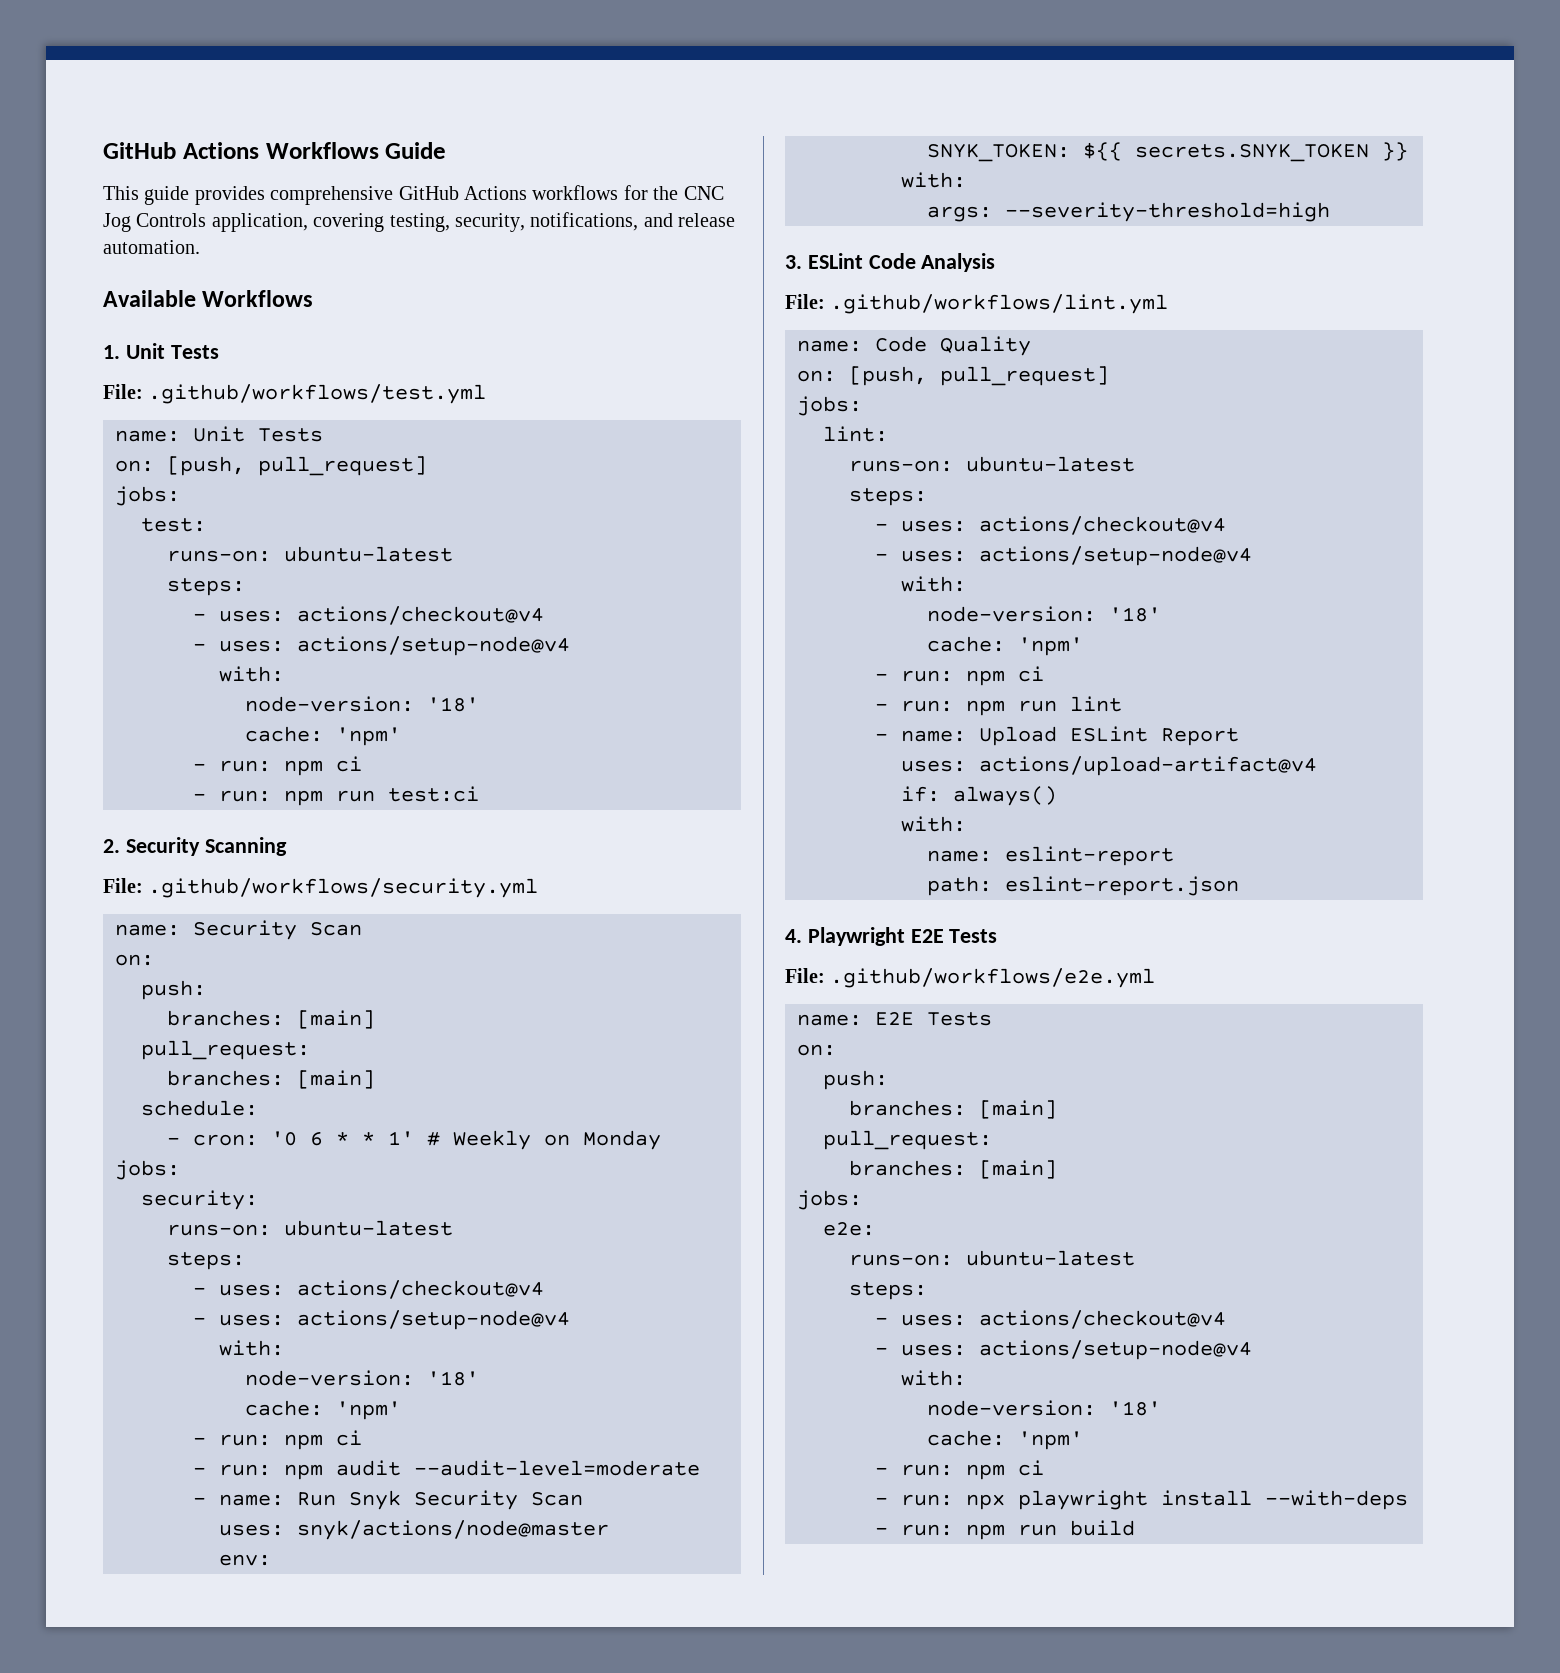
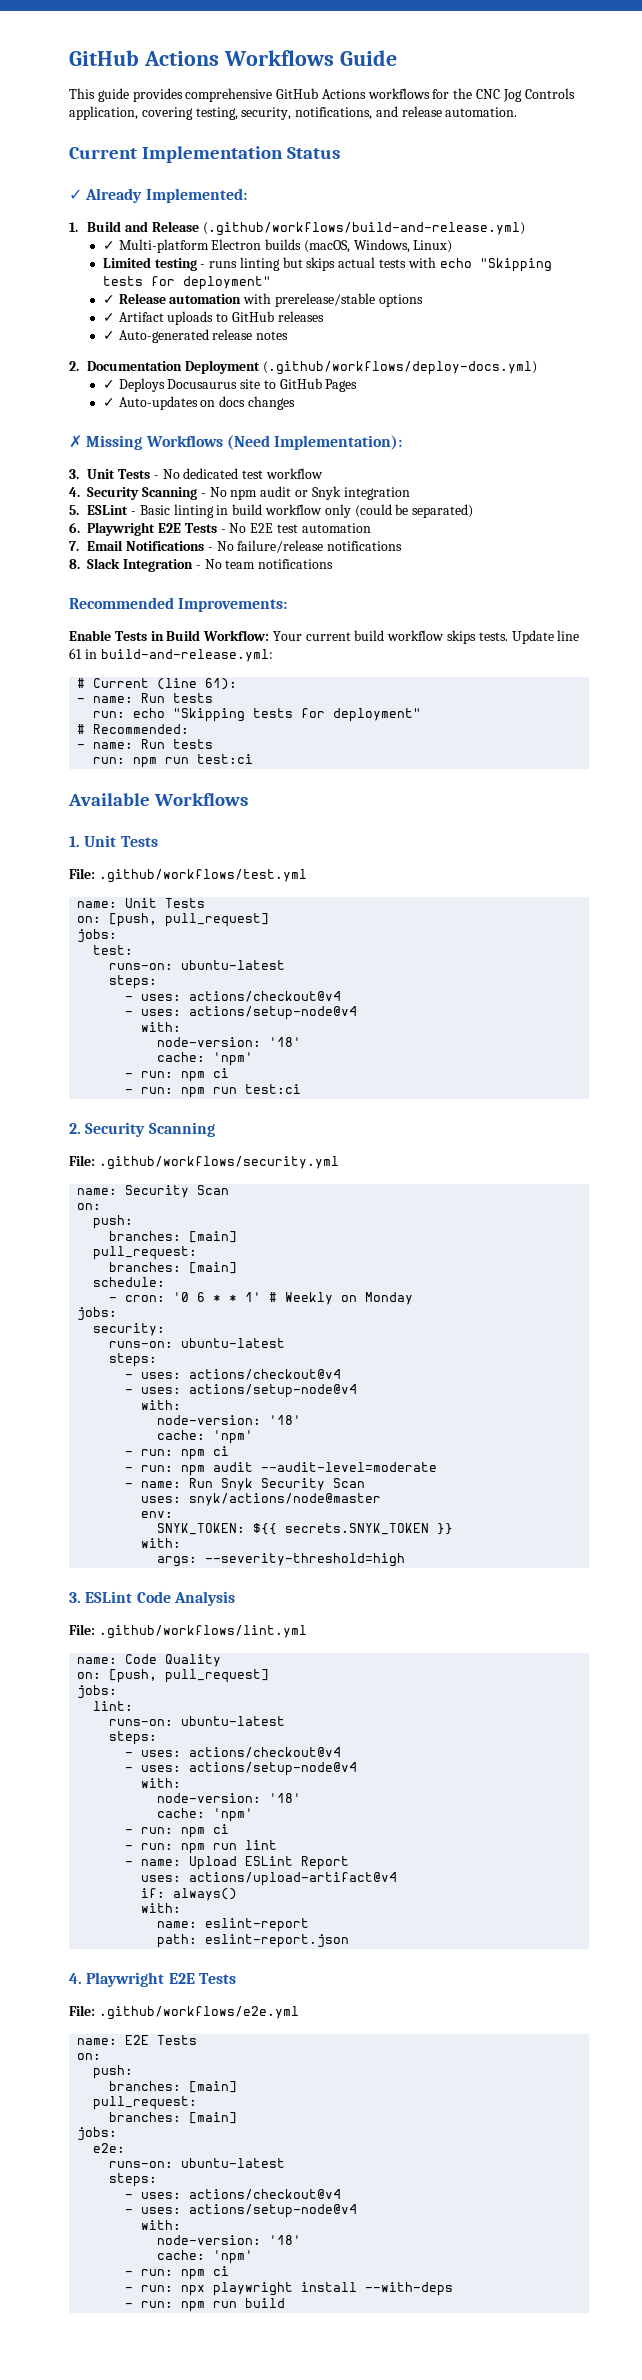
(200, 247) none -> [69,146,341,163] [69,188,247,203] [69,221,525,236] [102,239,453,253] [102,257,552,272] [102,276,271,290] [102,293,423,307] [102,311,324,325] [102,329,289,343] [69,360,537,375] [102,378,358,392] [102,396,295,410] [69,435,403,450] [69,468,324,479] [69,486,410,500] [69,504,474,518] [69,522,371,536] [69,540,403,553] [69,558,334,572] [69,597,288,612] [69,630,580,644] [69,648,273,662] [77,678,238,690] [77,693,214,703] [93,708,422,722] [77,724,190,734] [77,739,214,749] [93,754,254,768] // Current Implementation Status // ✓ Already Implemented: // 1. Build and Release (.github/workflows/build-and-release.yml) // ✓ Multi-platform Electron builds (macOS, Windows, Linux) // Limited testing - runs linting but skips actual tests with echo "Skipping tests for deployment" // ✓ Release automation with prerelease/stable options // ✓ Artifact uploads to GitHub releases // ✓ Auto-generated release notes // 2. Documentation Deployment (.github/workflows/deploy-docs.yml) // ✓ Deploys Docusaurus site to GitHub Pages // ✓ Auto-updates on docs changes // ✗ Missing Workflows (Need Implementation): // 3. Unit Tests - No dedicated test workflow // 4. Security Scanning - No npm audit or Snyk integration // 5. ESLint - Basic linting in build workflow only (could be separated) // 6. Playwright E2E Tests - No E2E test automation // 7. Email Notifications - No failure/release notifications // 8. Slack Integration - No team notifications // Recommended Improvements: // Enable Tests in Build Workflow: Your current build workflow skips tests. Update line 61 in build-and-release.yml: // # Current (line 61): // - name: Run tests // run: echo "Skipping tests for deployment" // # Recommended: // - name: Run tests // run: npm run test:ci

